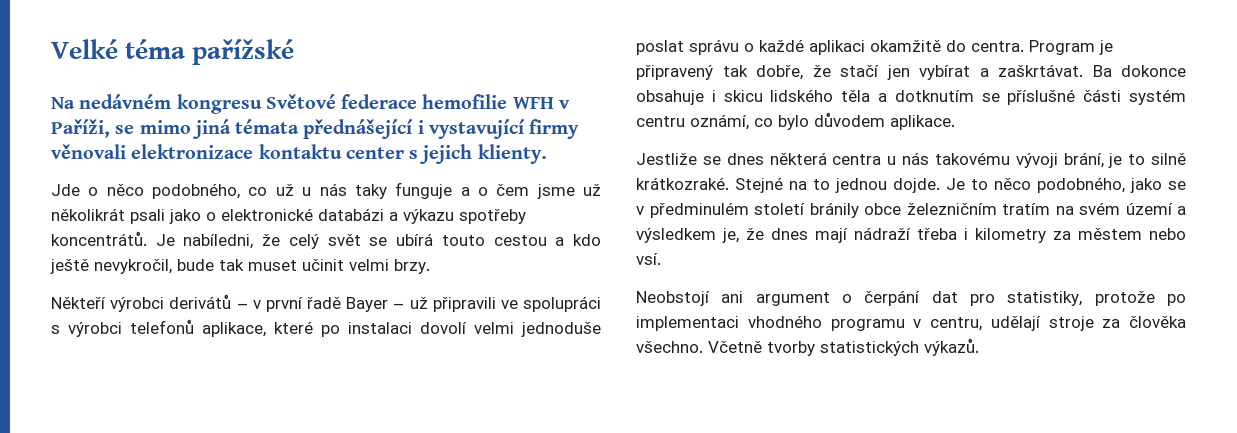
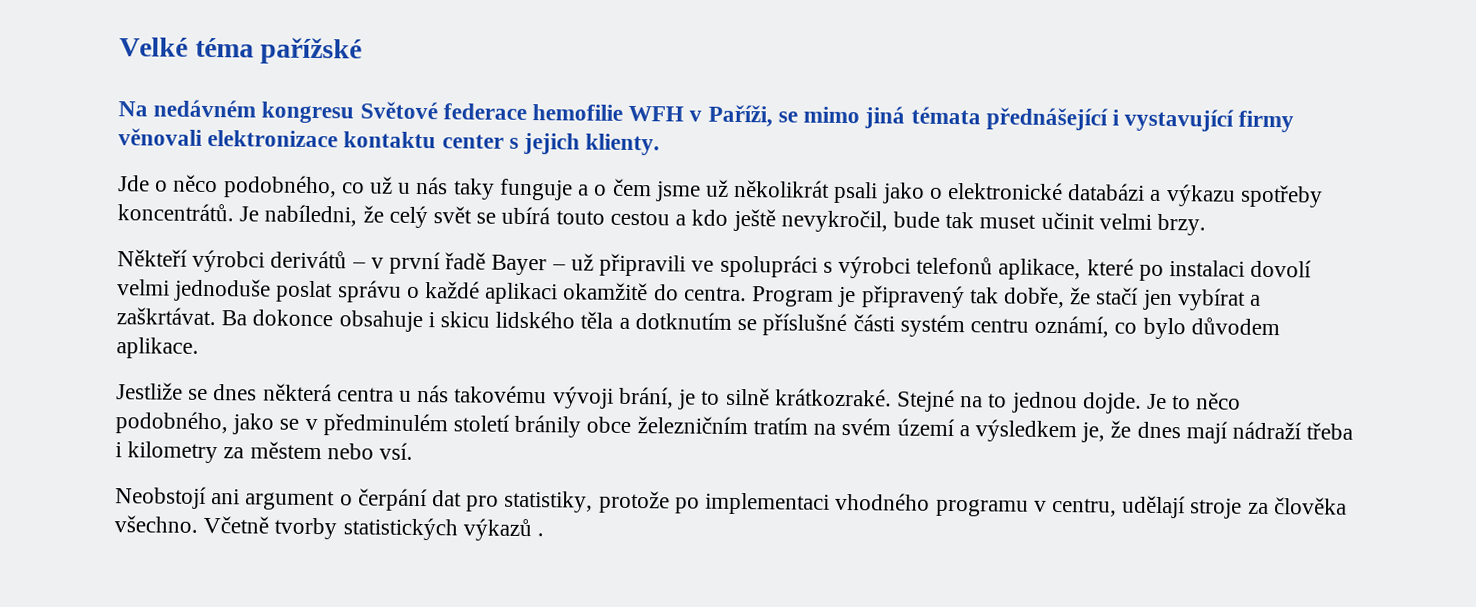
[924,338,979,356] výkazů. -> [462,518,545,542] výkazů .

